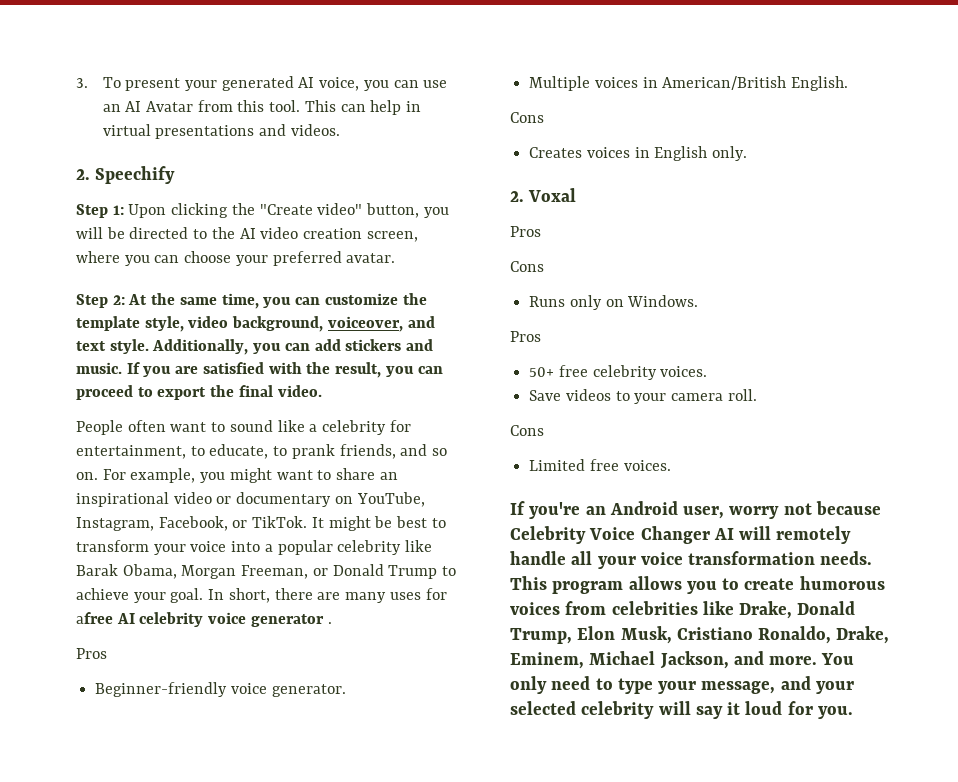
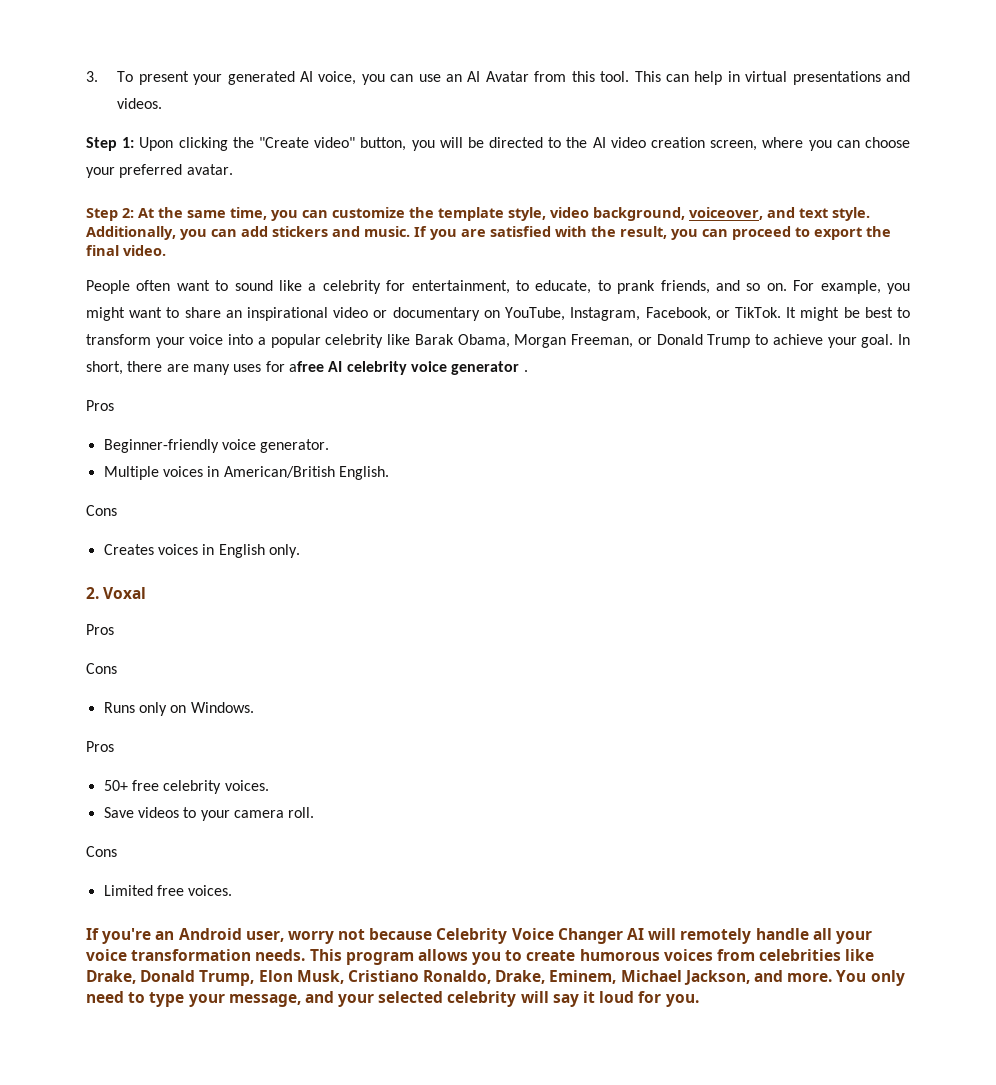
[76,166,176,184] // 2. Speechify -> (163, 103) none

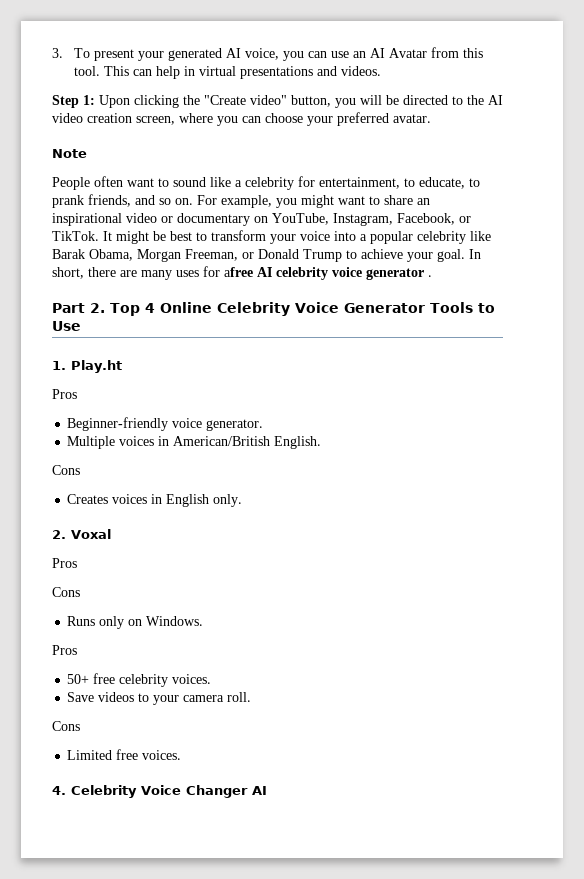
[86,207,870,221] [86,226,891,240] [86,245,166,256] Step 2: At the same time, you can customize the template style, video background, voiceover, and text style. Additionally, you can add stickers and music. If you are satisfied with the result, you can proceed to export the final video. -> [52,149,87,158] Note
(528, 371) none -> [52,302,495,316] [52,321,81,331] [52,360,122,373] // Part 2. Top 4 Online Celebrity Voice Generator Tools to Use // 1. Play.ht
[86,928,872,944] [86,949,875,965] [86,970,905,986] [86,991,699,1007] If you're an Android user, worry not because Celebrity Voice Changer AI will remotely handle all your voice transformation needs. This program allows you to create humorous voices from celebrities like Drake, Donald Trump, Elon Musk, Cristiano Ronaldo, Drake, Eminem, Michael Jackson, and more. You only need to type your message, and your selected celebrity will say it loud for you. -> [52,785,267,798] 4. Celebrity Voice Changer AI

